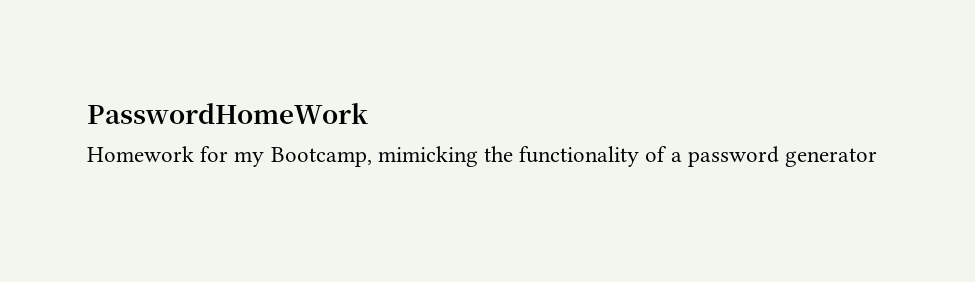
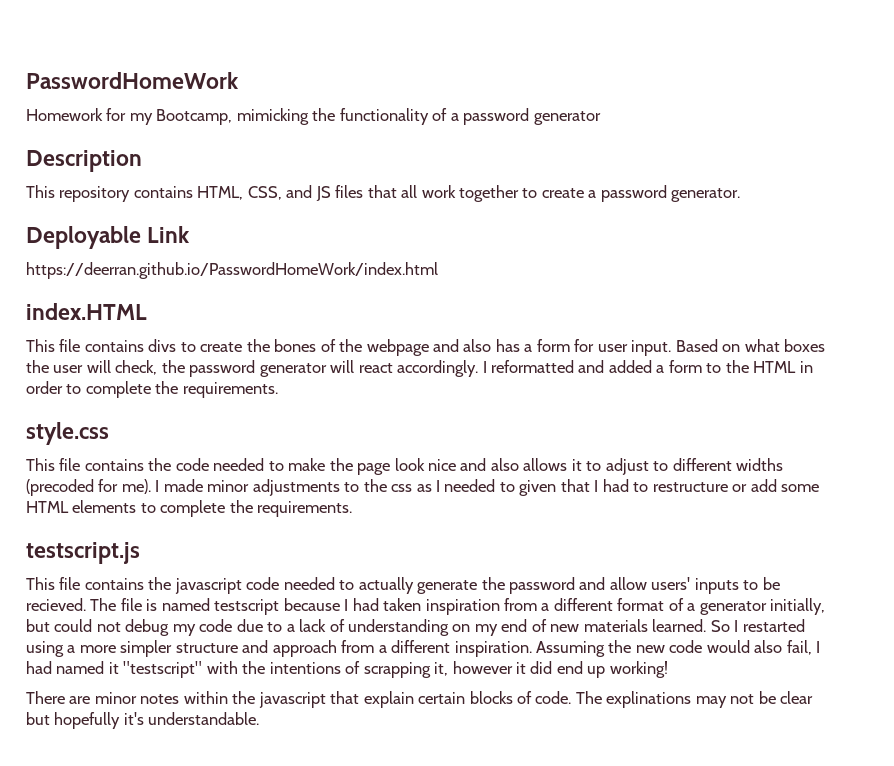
(878, 157) none -> [26,150,142,172] [26,185,741,202] [26,226,191,249] [26,262,438,279] [26,303,147,320] [26,339,826,356] [26,360,813,377] [26,381,278,398] [26,422,109,445] [26,458,784,475] [26,479,820,496] [26,500,353,517] [26,542,140,564] [26,577,780,594] [26,598,826,615] [26,619,805,636] [26,640,821,657] [26,661,668,678] [26,691,814,708] [26,712,260,729] // Description // This repository contains HTML, CSS, and JS files that all work together to create a password generator. // Deployable Link // https://deerran.github.io/PasswordHomeWork/index.html // index.HTML // This file contains divs to create the bones of the webpage and also has a form for user input. Based on what boxes the user will check, the password generator will react accordingly. I reformatted and added a form to the HTML in order to complete the requirements. // style.css // This file contains the code needed to make the page look nice and also allows it to adjust to different widths (precoded for me). I made minor adjustments to the css as I needed to given that I had to restructure or add some HTML elements to complete the requirements. // testscript.js // This file contains the javascript code needed to actually generate the password and allow users' inputs to be recieved. The file is named testscript because I had taken inspiration from a different format of a generator initially, but could not debug my code due to a lack of understanding on my end of new materials learned. So I restarted using a more simpler structure and approach from a different inspiration. Assuming the new code would also fail, I had named it "testscript" with the intentions of scrapping it, however it did end up working! // There are minor notes within the javascript that explain certain blocks of code. The explinations may not be clear but hopefully it's understandable.

